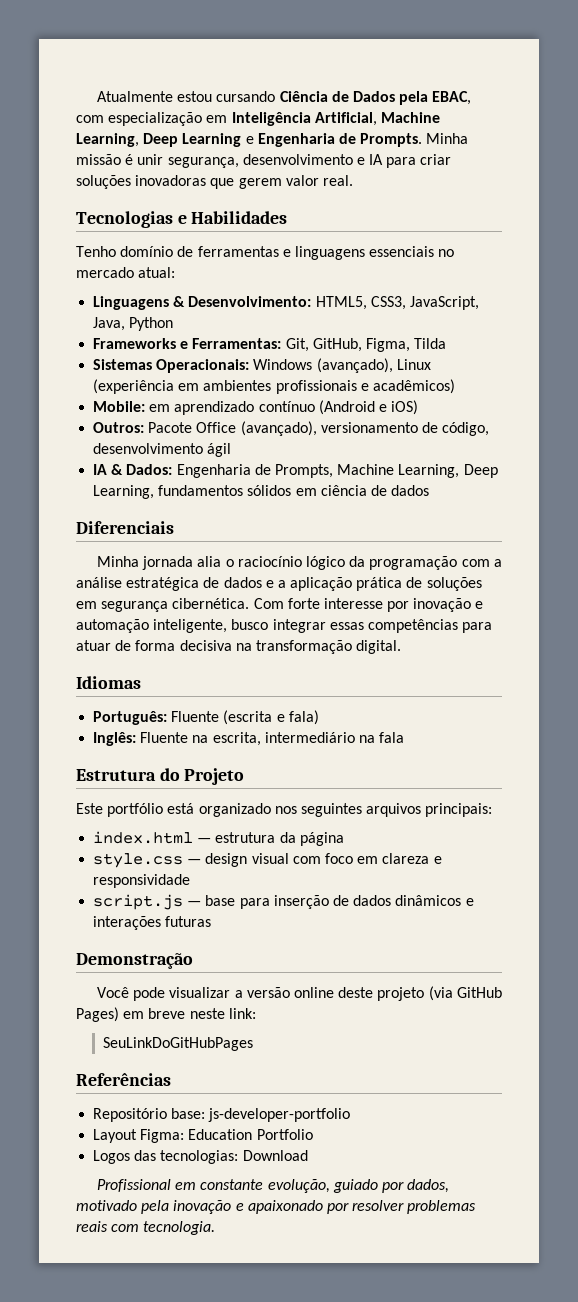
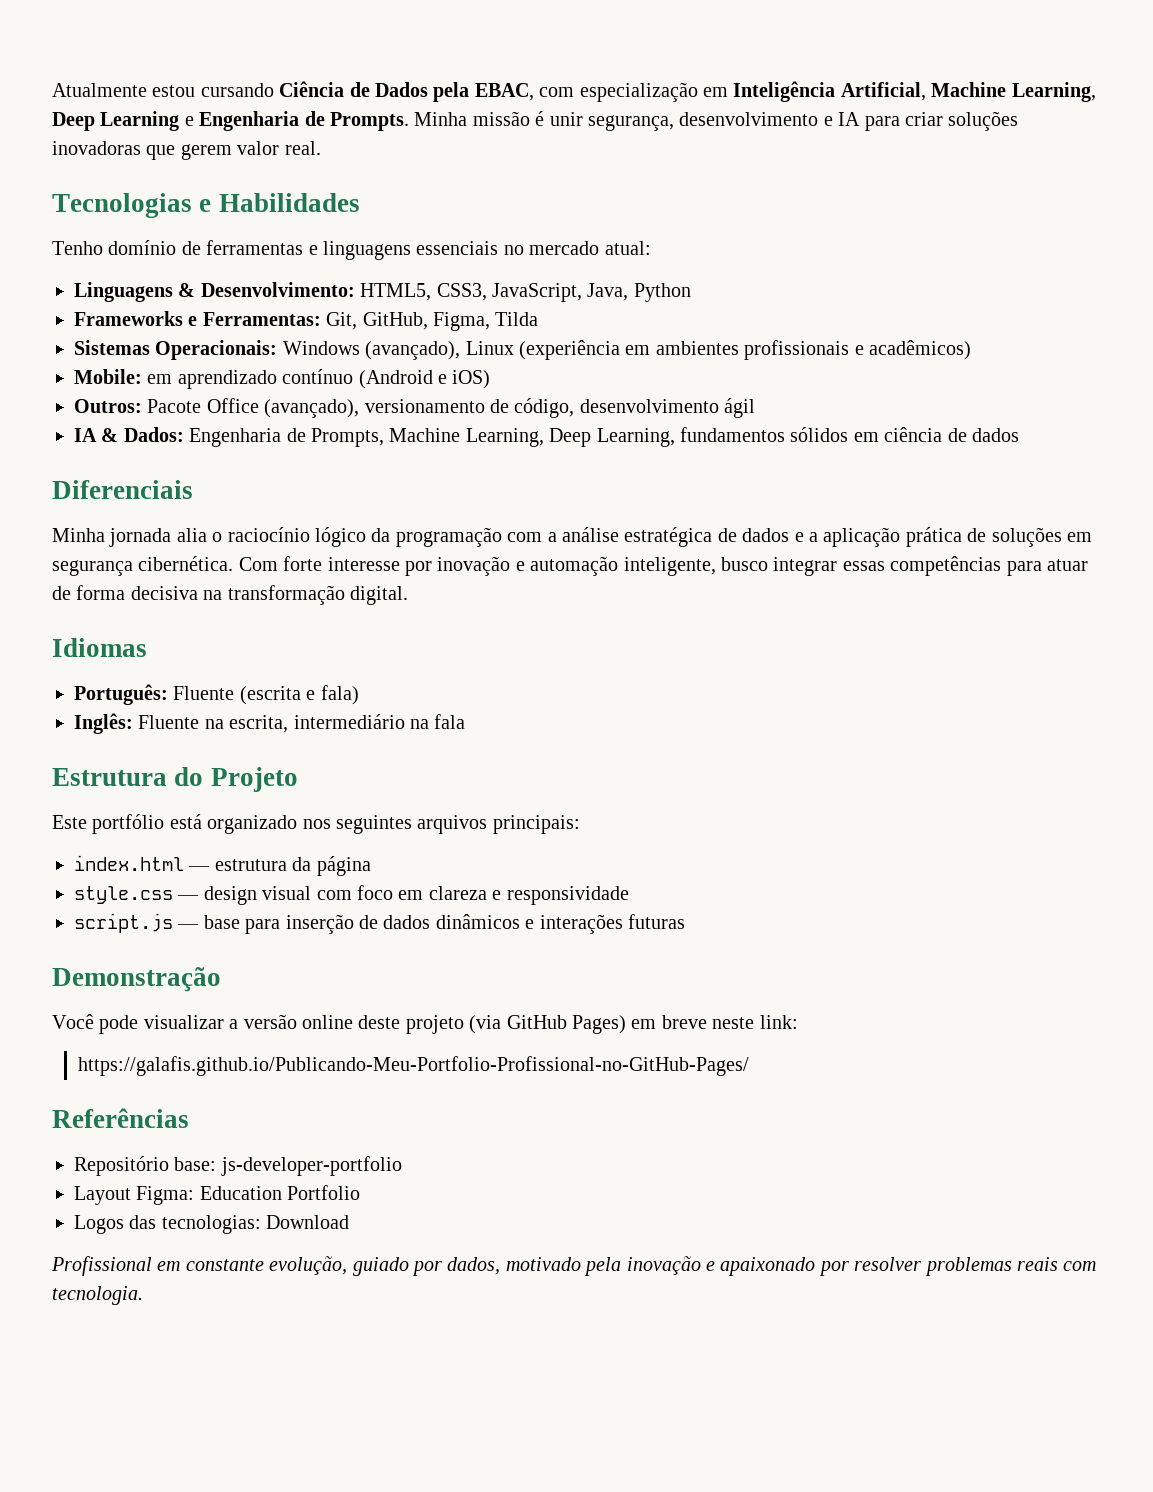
[103,1037,254,1051] SeuLinkDoGitHubPages -> [78,1056,750,1076] https://galafis.github.io/Publicando-Meu-Portfolio-Profissional-no-GitHub-Pages/

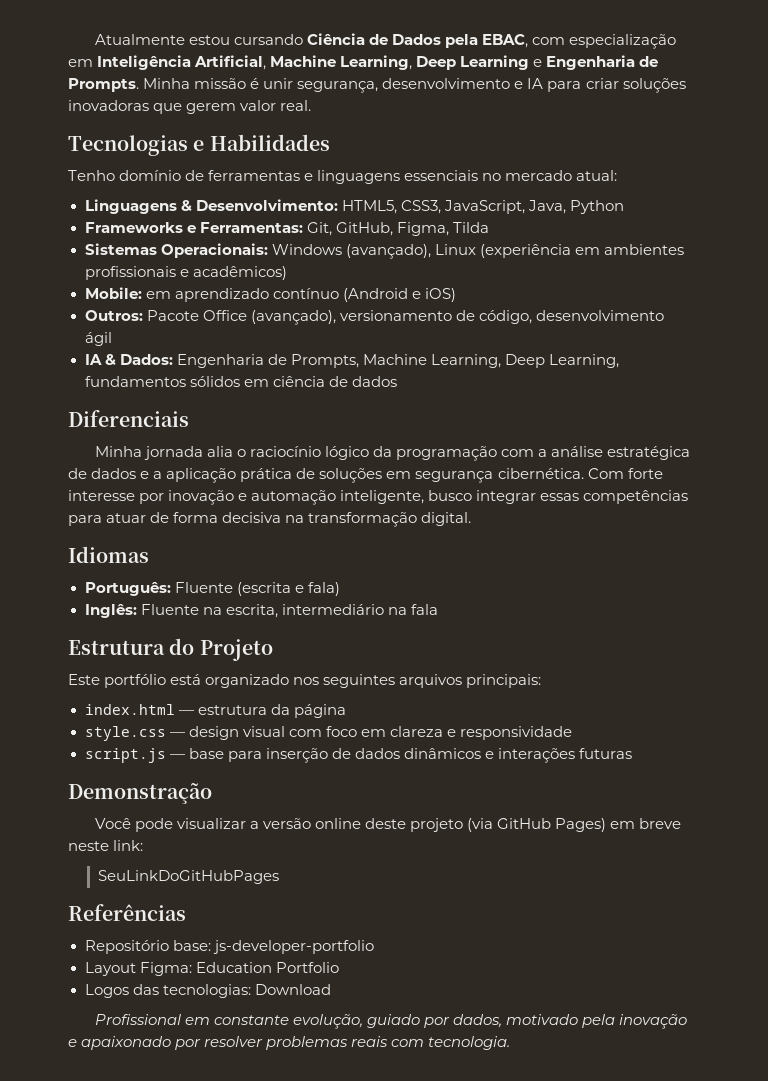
[78,1056,750,1076] https://galafis.github.io/Publicando-Meu-Portfolio-Profissional-no-GitHub-Pages/ -> [97,870,279,884] SeuLinkDoGitHubPages

